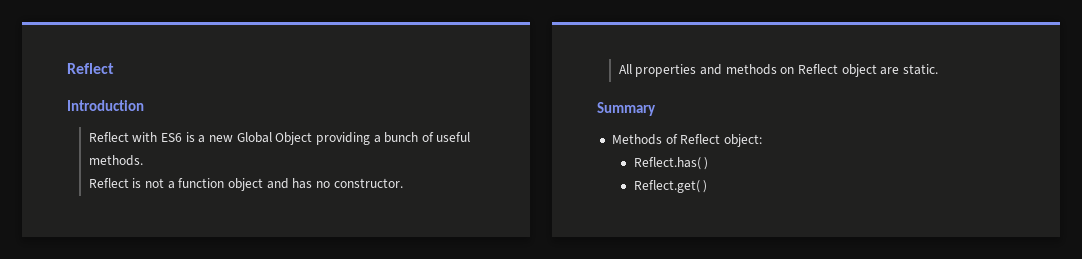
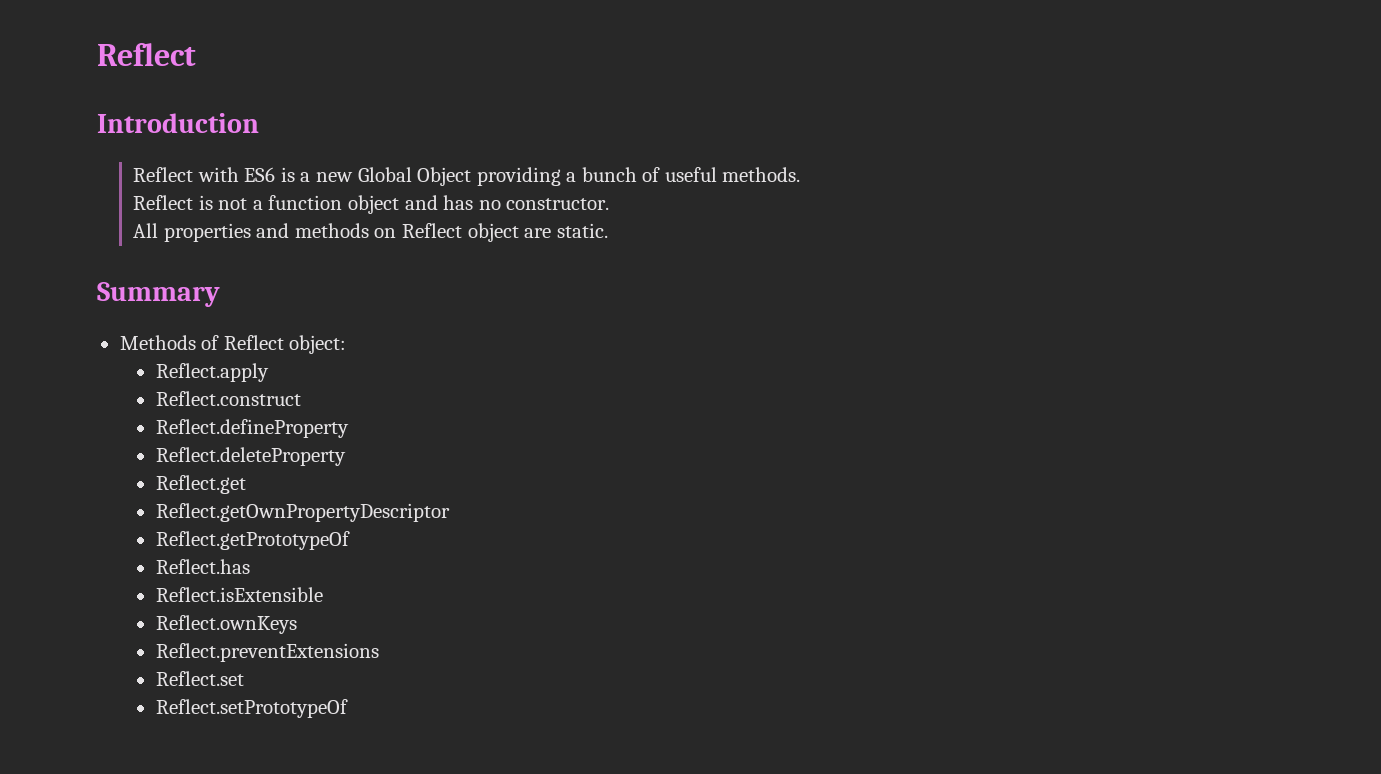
[633,157,709,170] [633,180,708,193] Reflect.has( ) // Reflect.get( ) -> [155,363,269,382] [155,391,301,406] [155,419,349,438] [155,447,346,466] [155,475,246,494] [155,503,450,522] [155,531,350,550] [155,559,250,574] [155,587,323,602] [155,615,297,634] [155,643,379,662] [155,671,244,686] [155,699,348,718] Reflect.apply // Reflect.construct // Reflect.defineProperty // Reflect.deleteProperty // Reflect.get // Reflect.getOwnPropertyDescriptor // Reflect.getPrototypeOf // Reflect.has // Reflect.isExtensible // Reflect.ownKeys // Reflect.preventExtensions // Reflect.set // Reflect.setPrototypeOf

